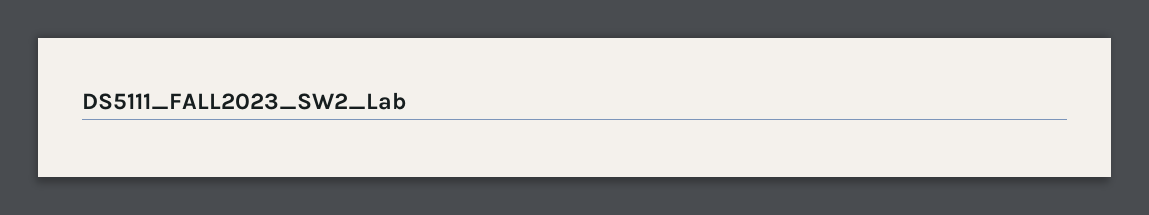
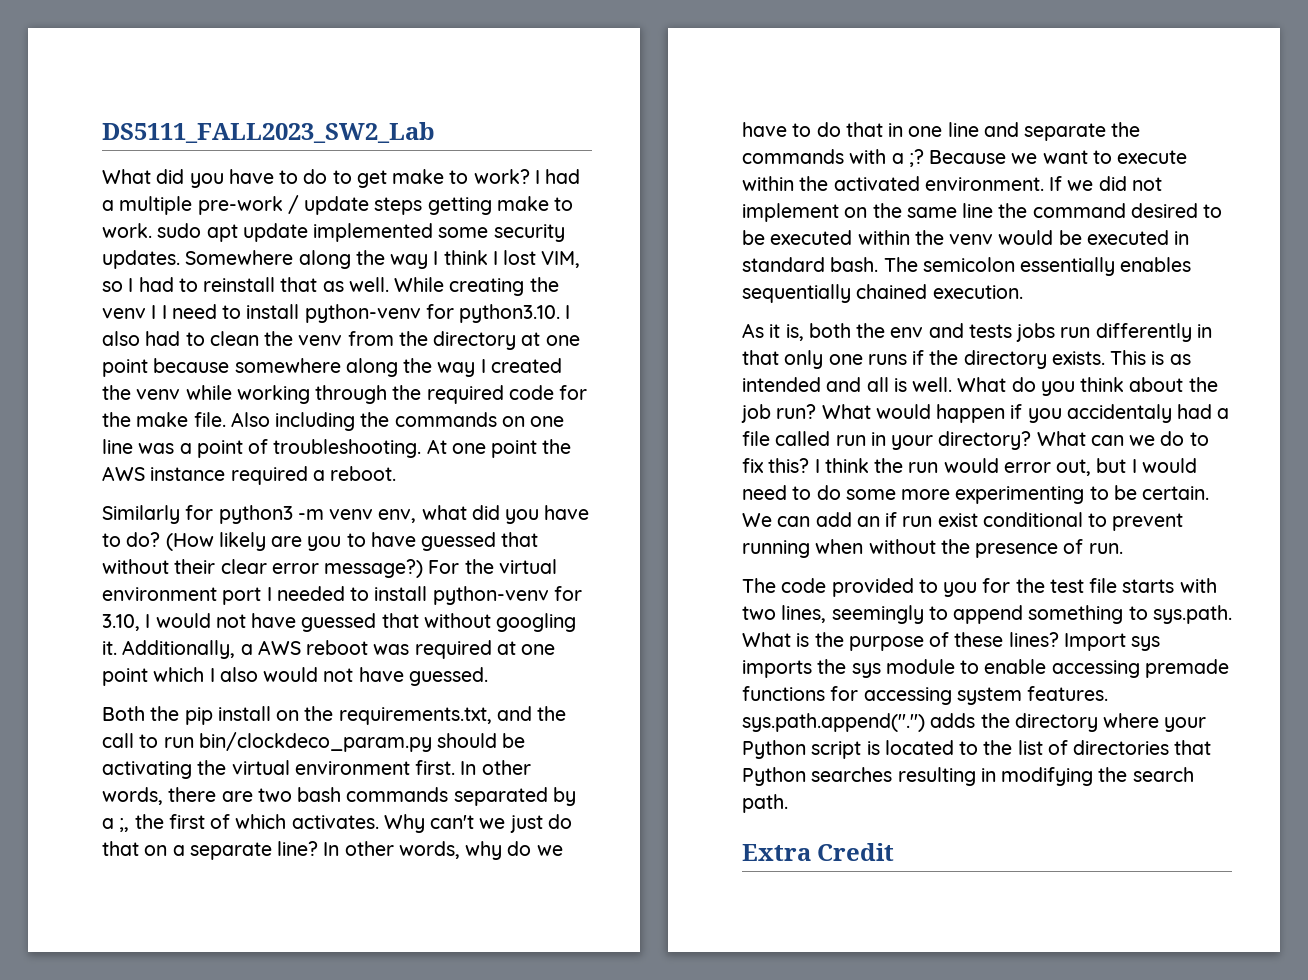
(406, 101) none -> [102,169,581,188] [102,195,574,215] [102,223,565,242] [102,250,581,269] [102,277,559,296] [102,304,571,323] [102,331,580,350] [102,358,562,377] [102,385,588,404] [102,412,565,431] [102,439,572,458] [102,466,397,485] [102,505,590,524] [102,532,539,551] [102,559,557,578] [102,586,582,605] [102,613,577,632] [102,640,556,659] [102,667,488,686] [102,706,567,725] [102,732,526,752] [102,760,531,779] [102,787,576,806] [102,814,572,833] [102,841,563,860] [742,122,1141,141] [742,149,1188,167] [742,176,1162,191] [742,203,1223,222] [742,230,1190,245] [742,257,1192,276] [742,284,1023,303] [742,323,1212,342] [742,350,1191,369] [742,377,1218,396] [741,404,1230,423] [742,431,1209,450] [742,458,1197,476] [742,485,1210,504] [742,512,1184,531] [742,539,1123,558] [742,578,1217,597] [742,605,1232,624] [742,632,1161,651] [742,659,1229,678] [742,686,1109,705] [742,713,1207,732] [742,740,1212,759] [742,767,1194,786] [742,794,788,813] [742,843,895,861] // What did you have to do to get make to work? I had a multiple pre-work / update steps getting make to work. sudo apt update implemented some security updates. Somewhere along the way I think I lost VIM, so I had to reinstall that as well. While creating the venv I I need to install python-venv for python3.10. I also had to clean the venv from the directory at one point because somewhere along the way I created the venv while working through the required code for the make file. Also including the commands on one line was a point of troubleshooting. At one point the AWS instance required a reboot. // Similarly for python3 -m venv env, what did you have to do? (How likely are you to have guessed that without their clear error message?) For the virtual environment port I needed to install python-venv for 3.10, I would not have guessed that without googling it. Additionally, a AWS reboot was required at one point which I also would not have guessed. // Both the pip install on the requirements.txt, and the call to run bin/clockdeco_param.py should be activating the virtual environment first. In other words, there are two bash commands separated by a ;, the first of which activates. Why can't we just do that on a separate line? In other words, why do we have to do that in one line and separate the commands with a ;? Because we want to execute within the activated environment. If we did not implement on the same line the command desired to be executed within the venv would be executed in standard bash. The semicolon essentially enables sequentially chained execution. // As it is, both the env and tests jobs run differently in that only one runs if the directory exists. This is as intended and all is well. What do you think about the job run? What would happen if you accidentaly had a file called run in your directory? What can we do to fix this? I think the run would error out, but I would need to do some more experimenting to be certain. We can add an if run exist conditional to prevent running when without the presence of run. // The code provided to you for the test file starts with two lines, seemingly to append something to sys.path. What is the purpose of these lines? Import sys imports the sys module to enable accessing premade functions for accessing system features. sys.path.append(".") adds the directory where your Python script is located to the list of directories that Python searches resulting in modifying the search path. // Extra Credit

